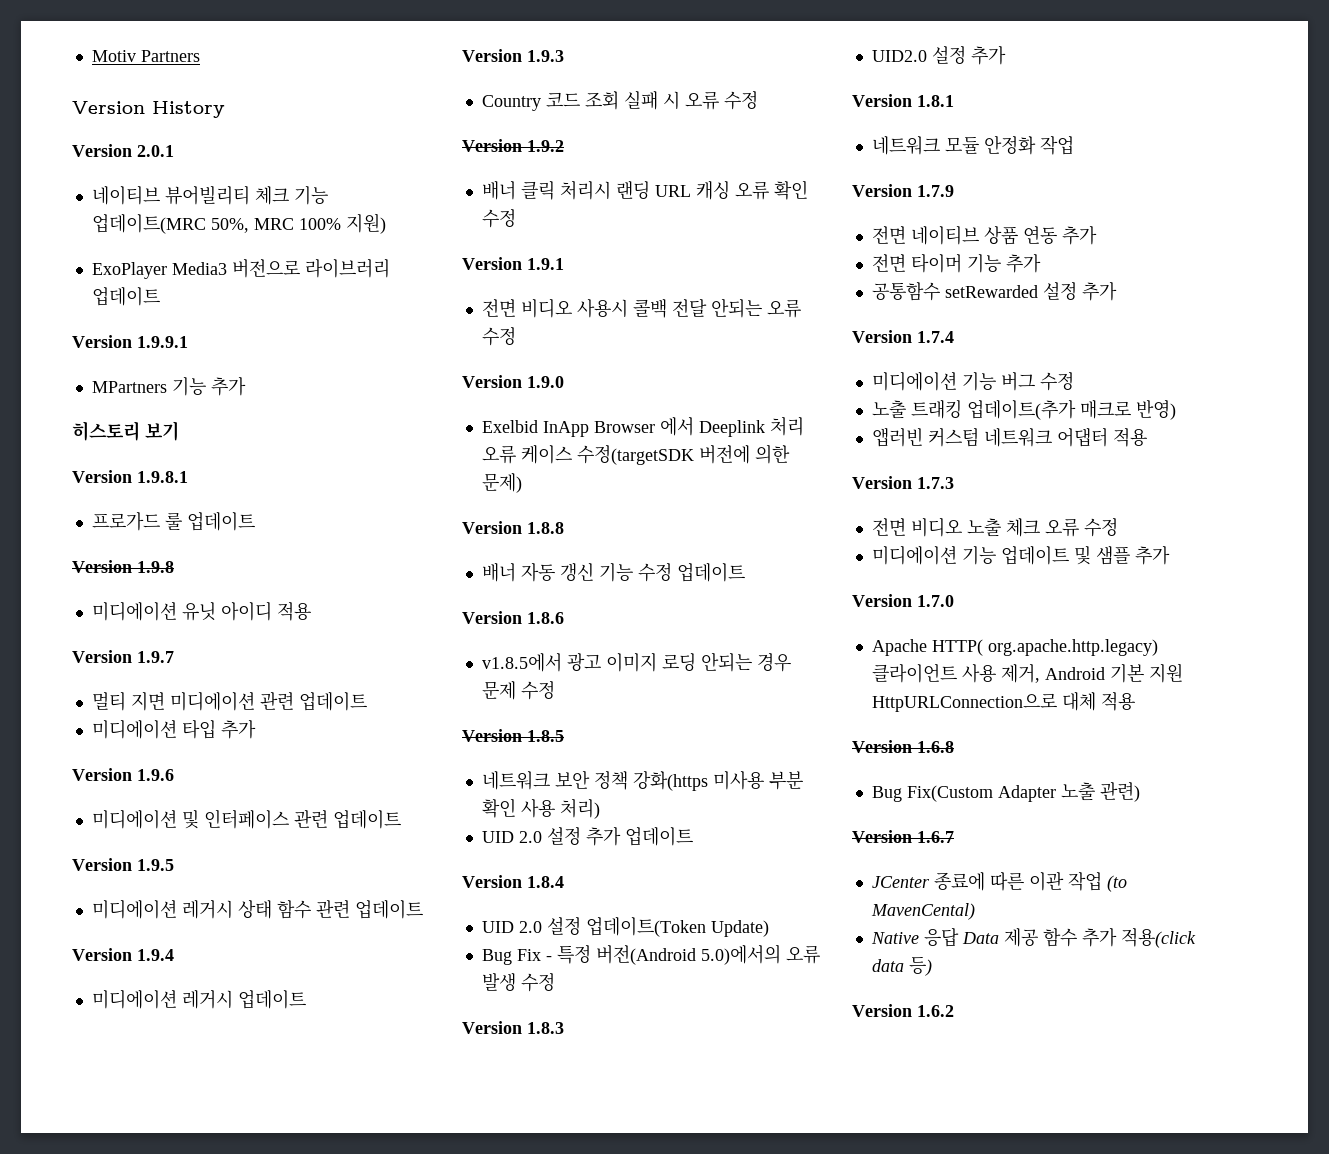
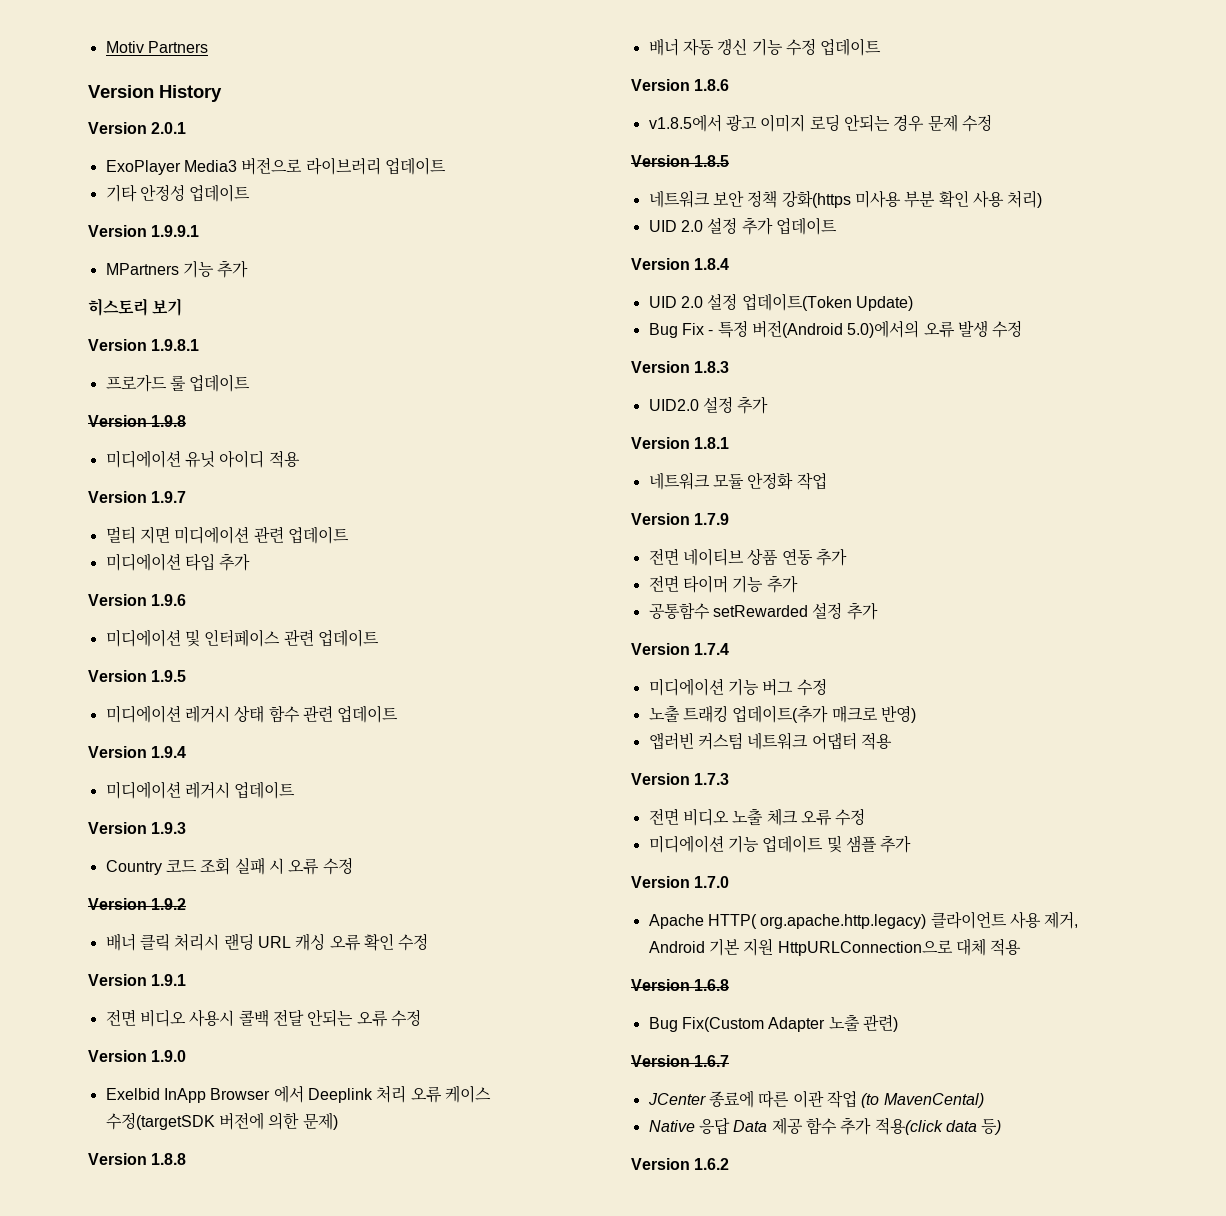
[91,185,328,205] [91,213,386,234] // 네이티브 뷰어빌리티 체크 기능 업데이트(MRC 50%, MRC 100% 지원) -> (187, 128) none
(160, 296) none -> [105,184,251,202] // 기타 안정성 업데이트

